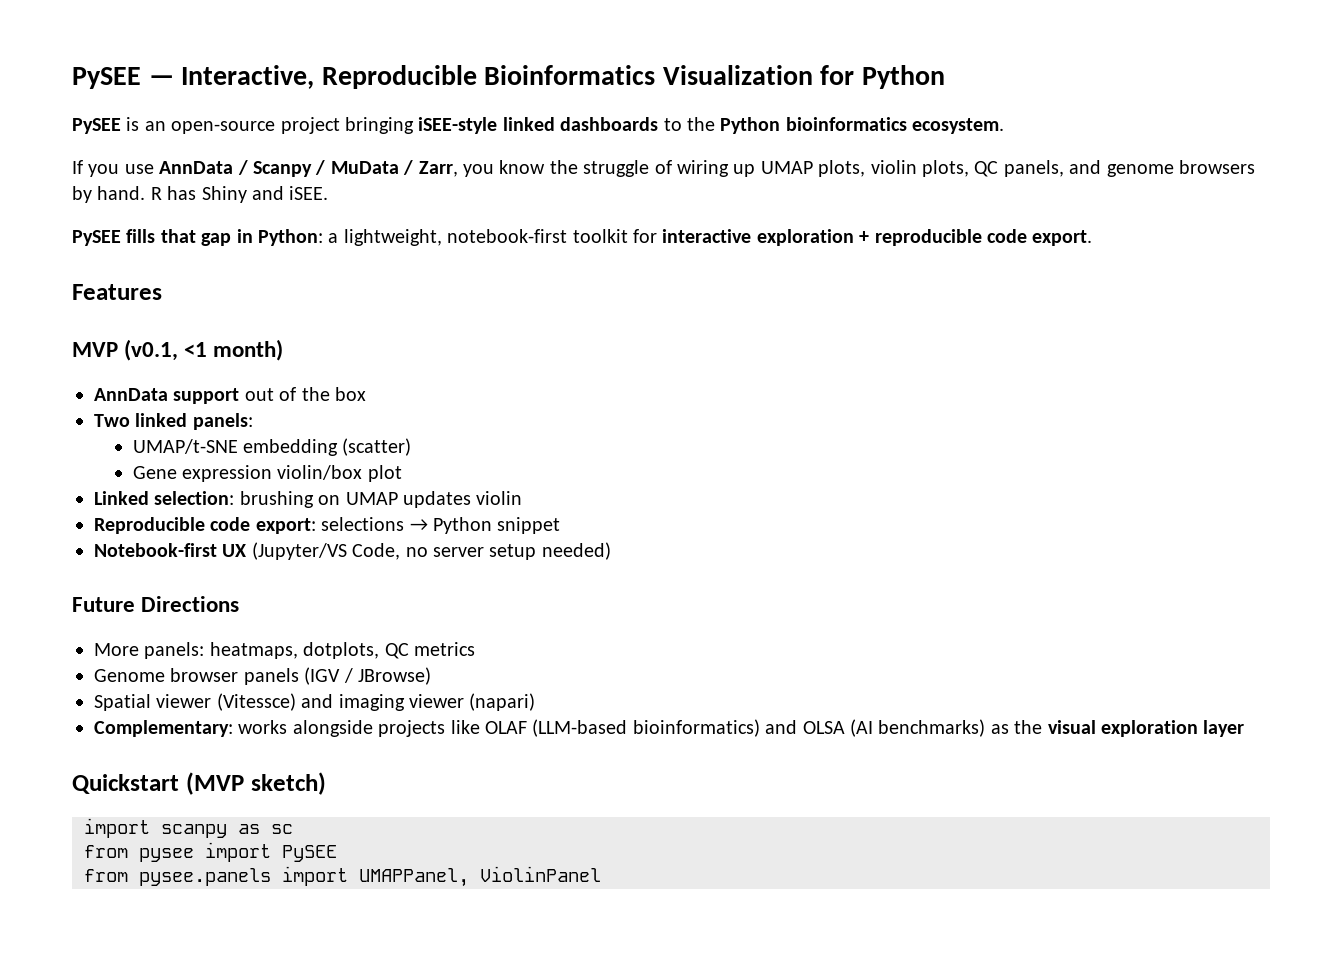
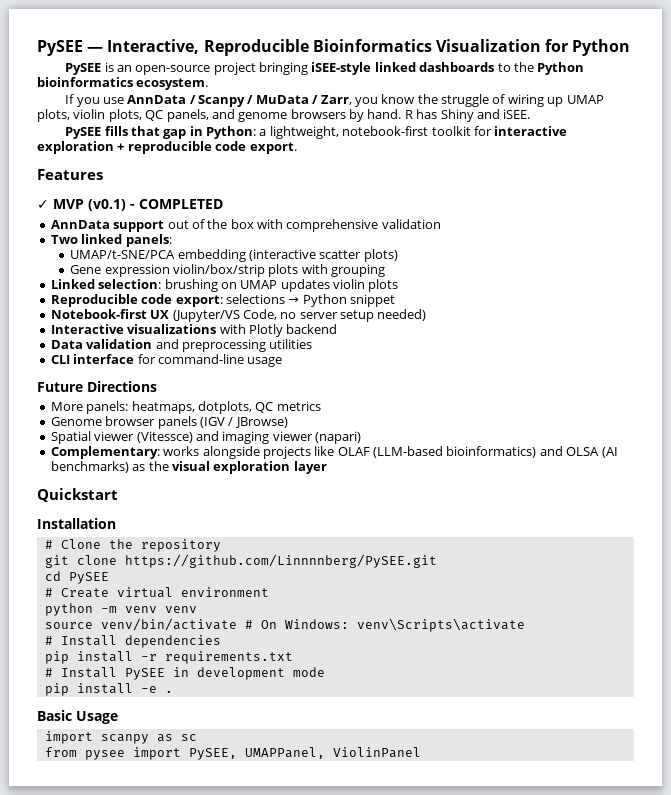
[72,339,284,361] MVP (v0.1, <1 month) -> [37,199,223,211] ✓ MVP (v0.1) - COMPLETED
(366, 394) none -> [257,219,441,232] with comprehensive validation
[132,438,412,456] [132,465,402,482] UMAP/t-SNE embedding (scatter) // Gene expression violin/box plot -> [70,249,398,262] [70,264,386,277] UMAP/t-SNE/PCA embedding (interactive scatter plots) // Gene expression violin/box/strip plots with grouping
(523, 498) none -> [368,279,399,292] plots
(611, 551) none -> [50,324,338,337] [50,339,313,352] [50,354,283,367] // Interactive visualizations with Plotly backend // Data validation and preprocessing utilities // CLI interface for command-line usage
[185,772,326,795] (MVP sketch) -> [37,518,116,529] [44,539,221,552] [44,554,437,568] [44,571,109,584] [44,587,269,598] [44,603,197,616] [44,618,525,632] [44,635,221,648] [44,651,293,664] [44,667,325,680] [44,683,173,696] [37,710,118,724] // Installation // # Clone the repository // git clone https://github.com/Linnnnberg/PySEE.git // cd PySEE // # Create virtual environment // python -m venv venv // source venv/bin/activate # On Windows: venv\Scripts\activate // # Install dependencies // pip install -r requirements.txt // # Install PySEE in development mode // pip install -e . // Basic Usage
[282,845,337,862] [84,866,348,886] PySEE // from pysee.panels import -> [188,748,237,760] PySEE,

